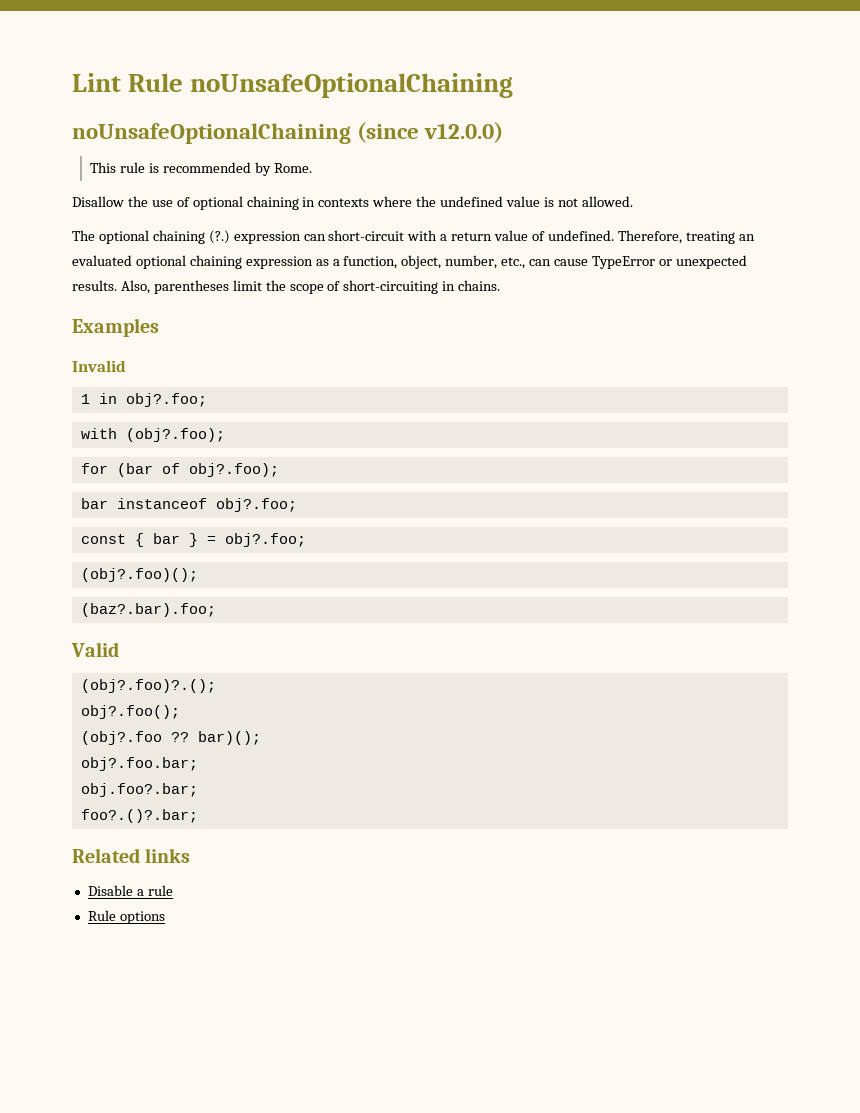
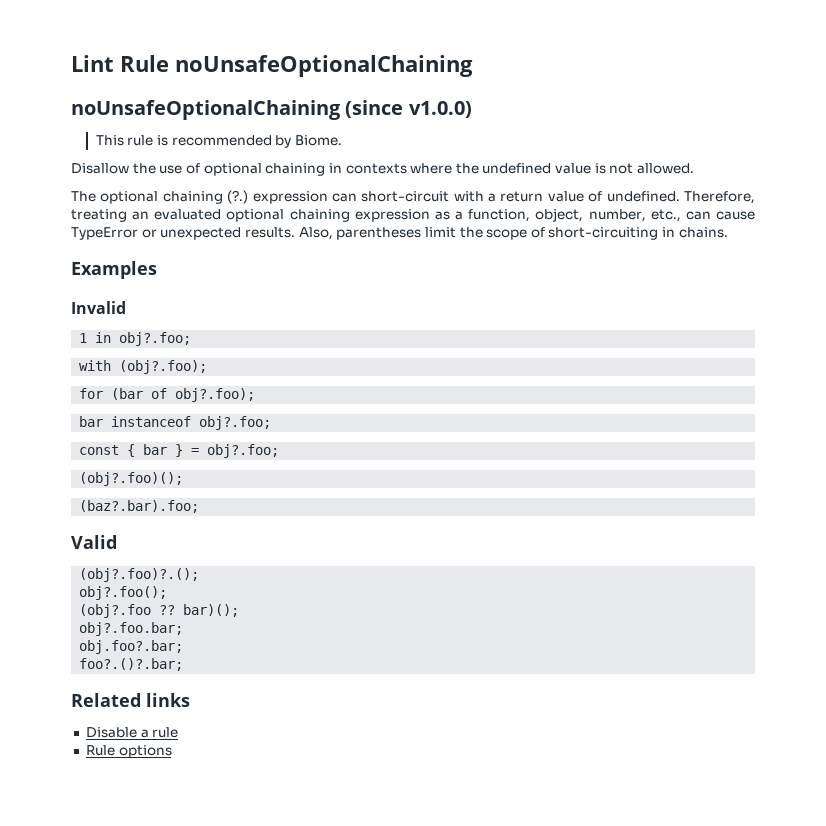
[424,122,504,143] v12.0.0) -> [408,101,472,118] v1.0.0)
[273,163,312,173] Rome. -> [294,135,342,146] Biome.

